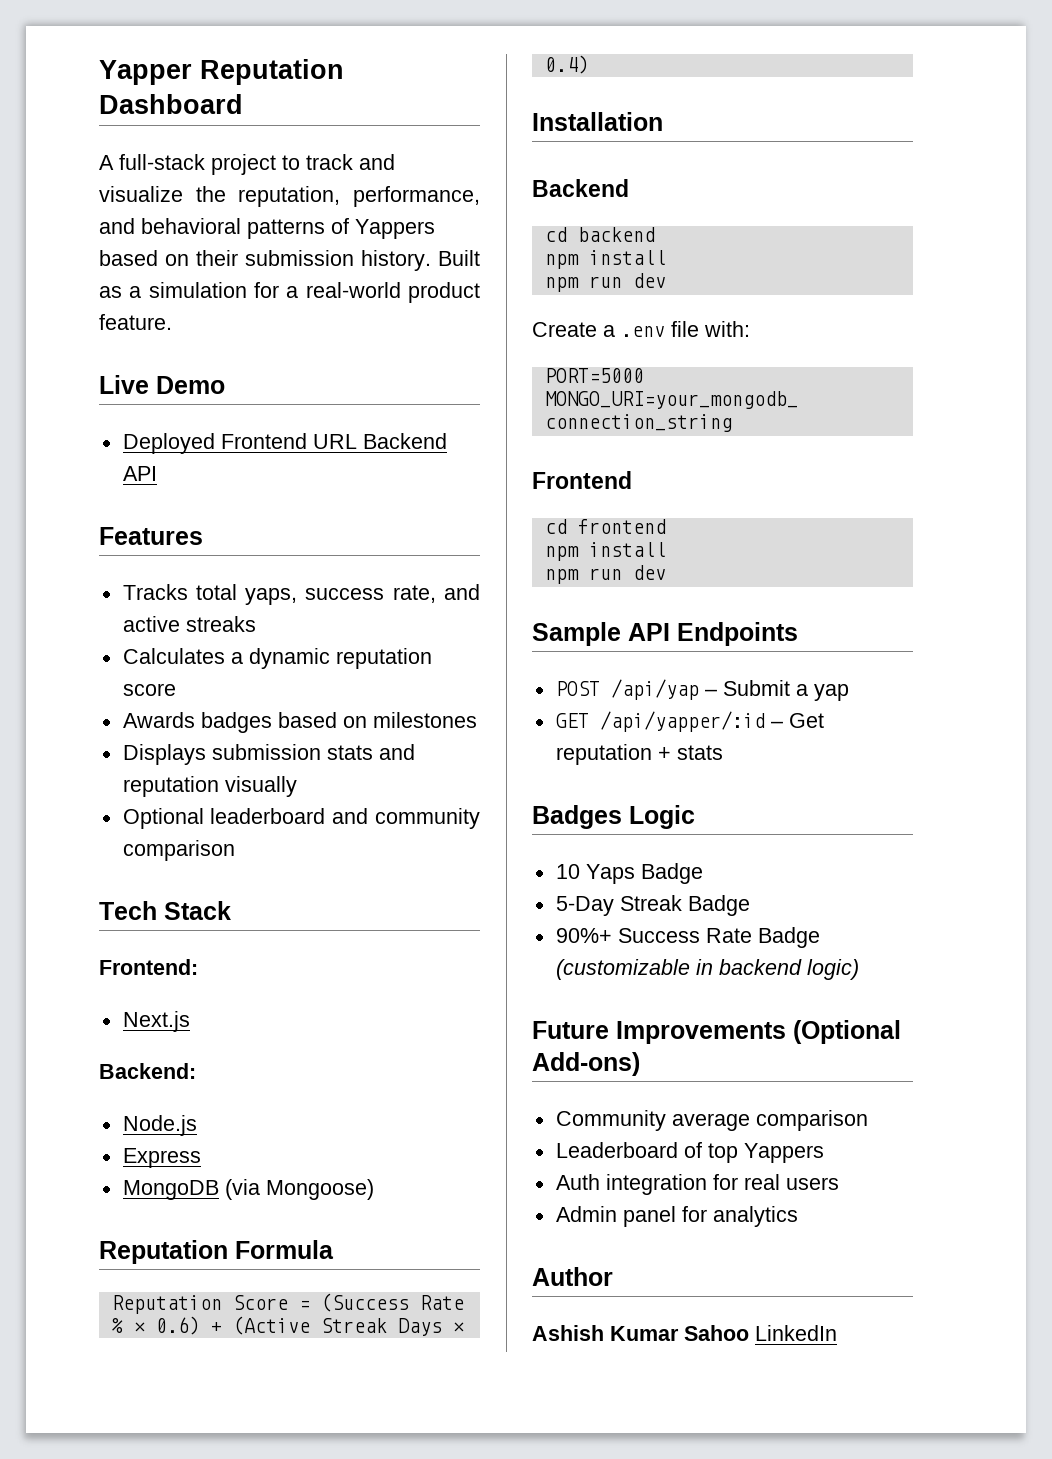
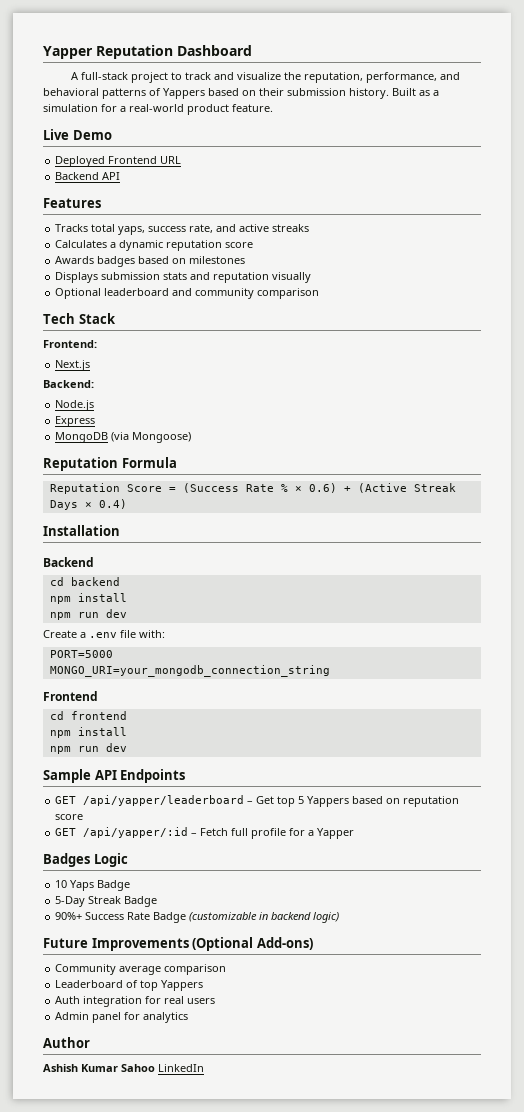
(357, 441) none -> (182, 160) //
[555,679,849,701] [555,711,824,732] [555,744,723,765] POST /api/yap – Submit a yap // GET /api/yapper/:id – Get reputation + stats -> [55,795,460,807] [55,814,84,820] [55,827,355,839] GET /api/yapper/leaderboard – Get top 5 Yappers based on reputation score // GET /api/yapper/:id – Fetch full profile for a Yapper

